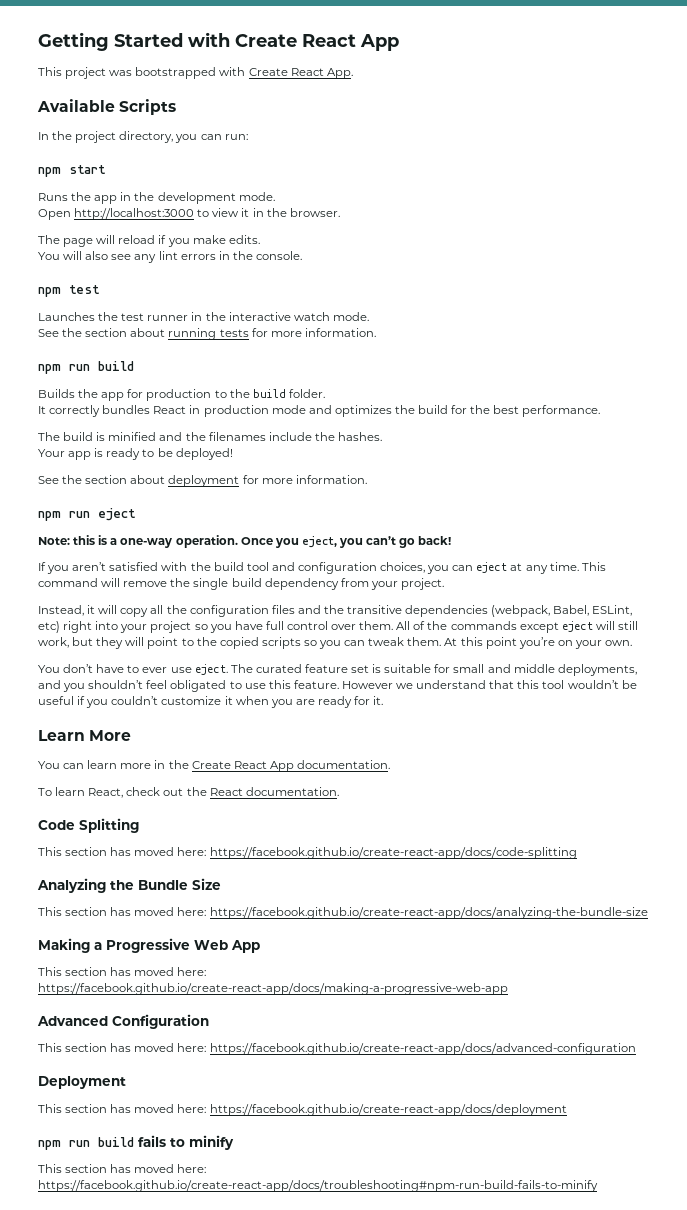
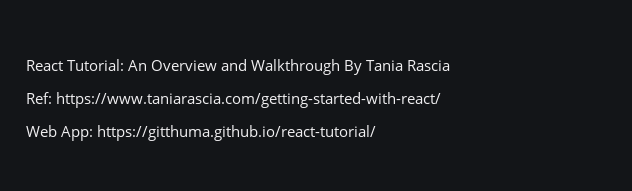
[38,32,399,51] [38,67,353,79] [37,99,177,115] [38,131,248,143] [38,165,106,177] [38,192,275,204] [38,208,340,220] [38,235,260,247] [38,251,302,263] [38,285,100,297] [38,312,369,321] [38,328,376,340] [38,361,134,374] [38,389,325,401] [38,405,601,417] [38,432,382,441] [38,448,233,460] [38,475,367,487] [38,508,136,521] [38,535,452,548] [38,562,606,574] [38,578,444,590] [38,605,633,617] [38,621,638,633] [38,637,633,649] [38,664,637,676] [38,680,637,692] [38,696,384,708] [38,730,132,741] [38,760,390,772] [38,787,339,798] [38,818,139,833] [38,847,577,859] [37,878,221,893] [38,907,648,919] [38,938,260,953] [38,967,207,976] [38,983,508,995] [37,1014,209,1029] [38,1043,636,1055] [38,1076,126,1089] [38,1104,567,1116] [38,1135,234,1150] [38,1164,207,1173] [38,1180,598,1192] Getting Started with Create React App // This project was bootstrapped with Create React App. // Available Scripts // In the project directory, you can run: // npm start // Runs the app in the development mode. // Open http://localhost:3000 to view it in the browser. // The page will reload if you make edits. // You will also see any lint errors in the console. // npm test // Launches the test runner in the interactive watch mode. // See the section about running tests for more information. // npm run build // Builds the app for production to the build folder. // It correctly bundles React in production mode and optimizes the build for the best performance. // The build is minified and the filenames include the hashes. // Your app is ready to be deployed! // See the section about deployment for more information. // npm run eject // Note: this is a one-way operation. Once you eject, you can’t go back! // If you aren’t satisfied with the build tool and configuration choices, you can eject at any time. This command will remove the single build dependency from your project. // Instead, it will copy all the configuration files and the transitive dependencies (webpack, Babel, ESLint, etc) right into your project so you have full control over them. All of the commands except eject will still work, but they will point to the copied scripts so you can tweak them. At this point you’re on your own. // You don’t have to ever use eject. The curated feature set is suitable for small and middle deployments, and you shouldn’t feel obligated to use this feature. However we understand that this tool wouldn’t be useful if you couldn’t customize it when you are ready for it. // Learn More // You can learn more in the Create React App documentation. // To learn React, check out the React documentation. // Code Splitting // This section has moved here: https://facebook.github.io/create-react-app/docs/code-splitting // Analyzing the Bundle Size // This section has moved here: https://facebook.github.io/create-react-app/docs/analyzing-the-bundle-size // Making a Progressive Web App // This section has moved here: https://facebook.github.io/create-react-app/docs/making-a-progressive-web-app // Advanced Configuration // This section has moved here: https://facebook.github.io/create-react-app/docs/advanced-configuration // Deployment // This section has moved here: https://facebook.github.io/create-react-app/docs/deployment // npm run build fails to minify // This section has moved here: https://facebook.github.io/create-react-app/docs/troubleshooting#npm-run-build-fails-to-minify -> [26,59,451,75] [26,92,442,108] [26,125,377,141] React Tutorial: An Overview and Walkthrough By Tania Rascia // Ref: https://www.taniarascia.com/getting-started-with-react/ // Web App: https://gitthuma.github.io/react-tutorial/

